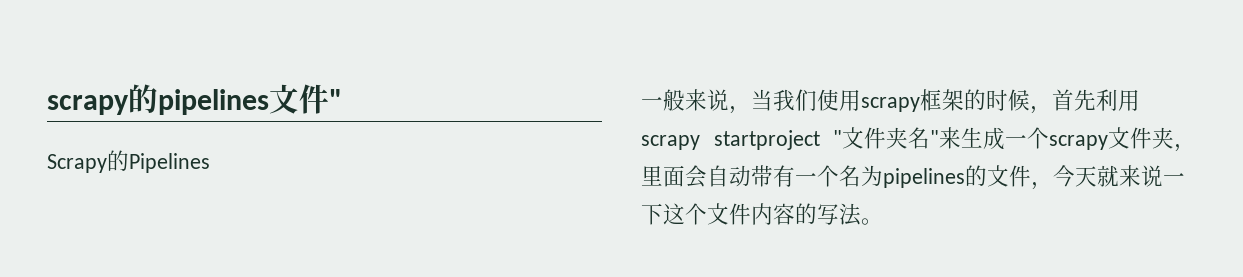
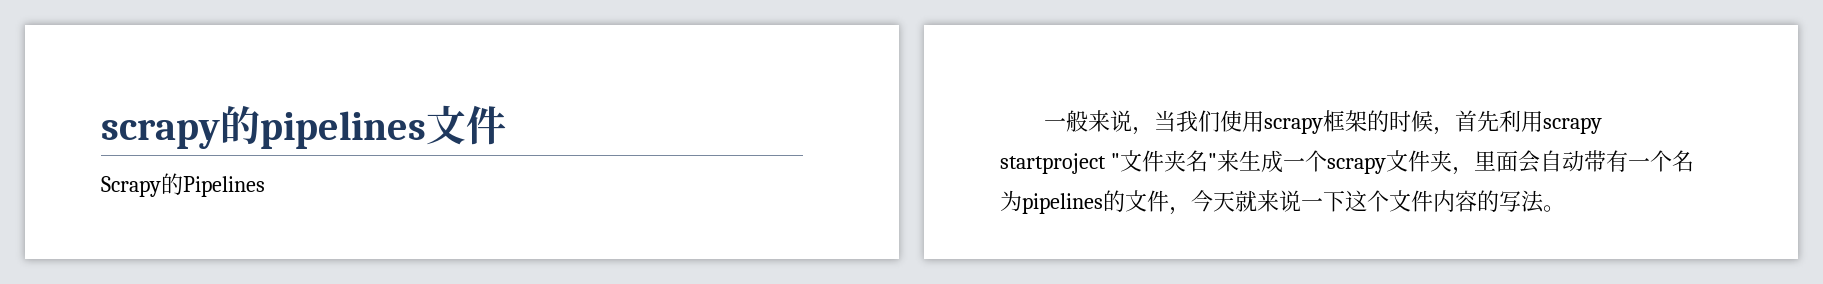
[329,89,342,110] " -> (506, 125) none

